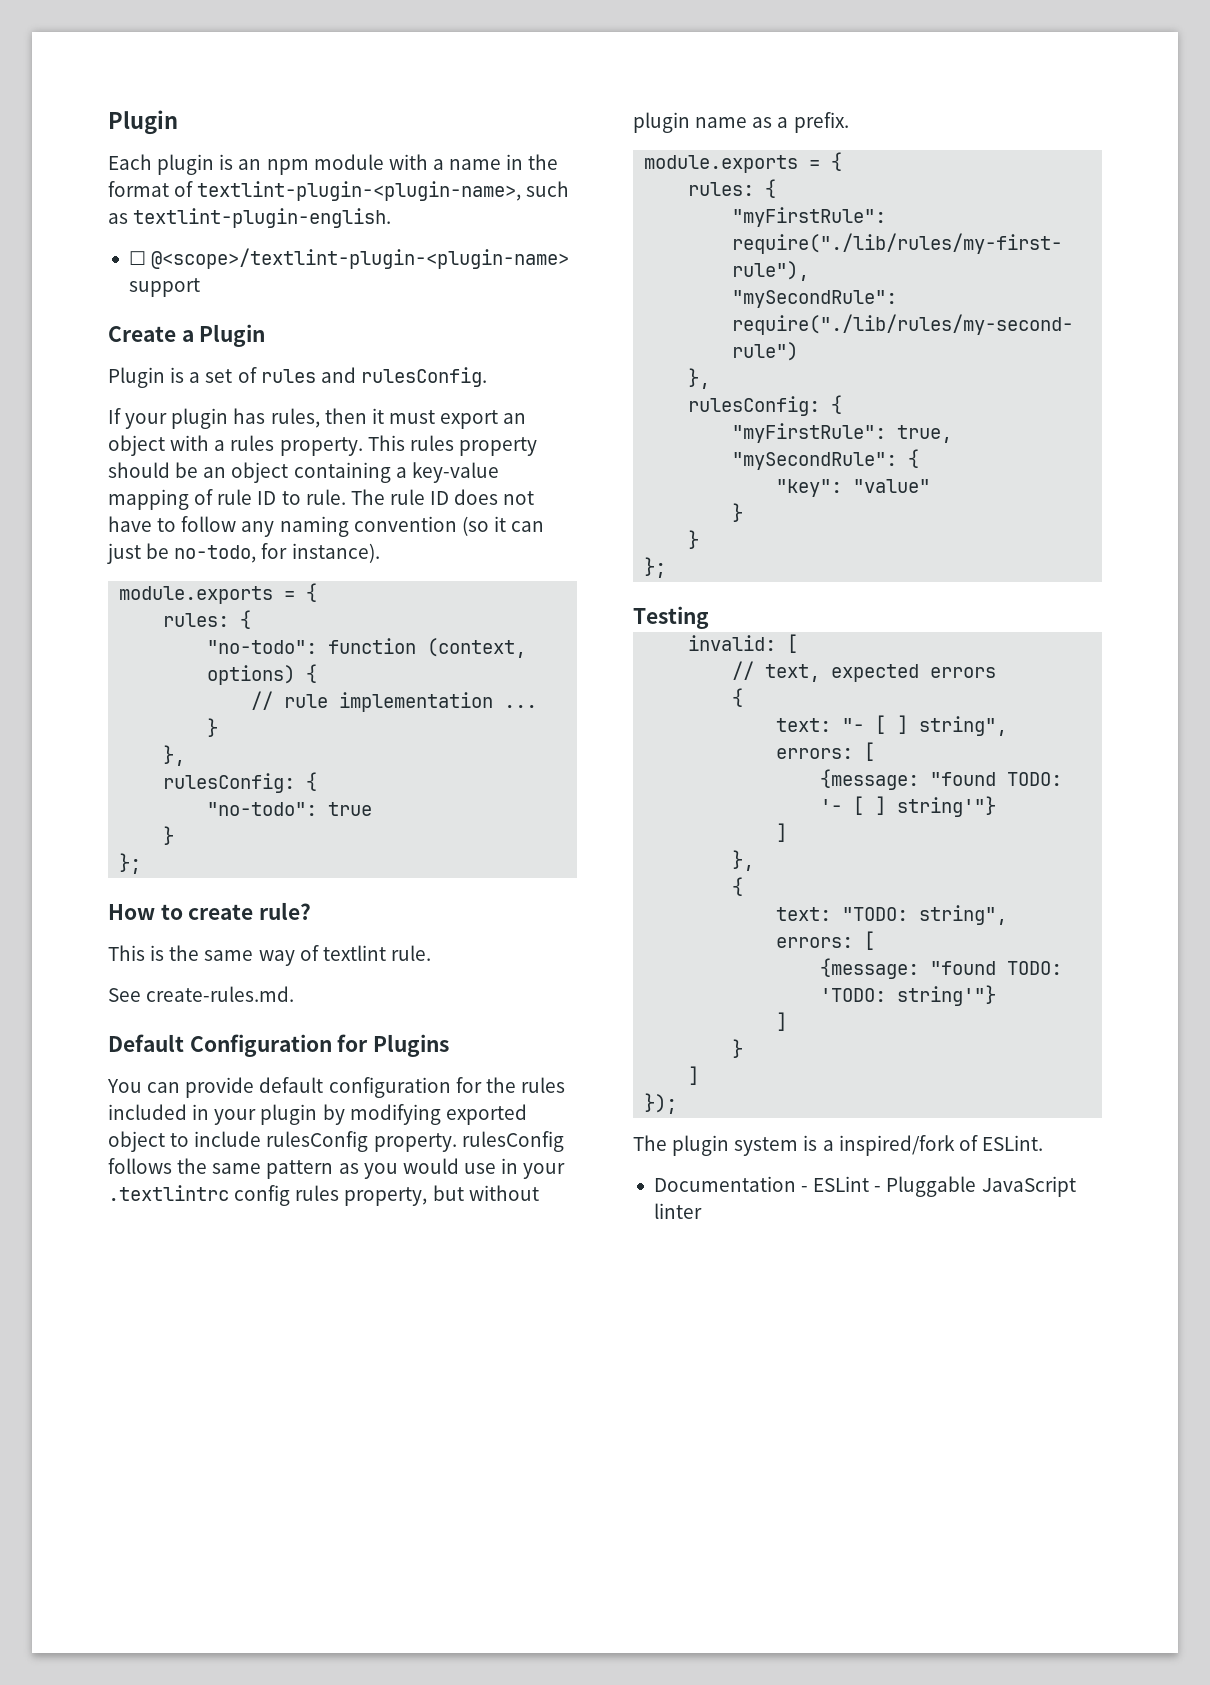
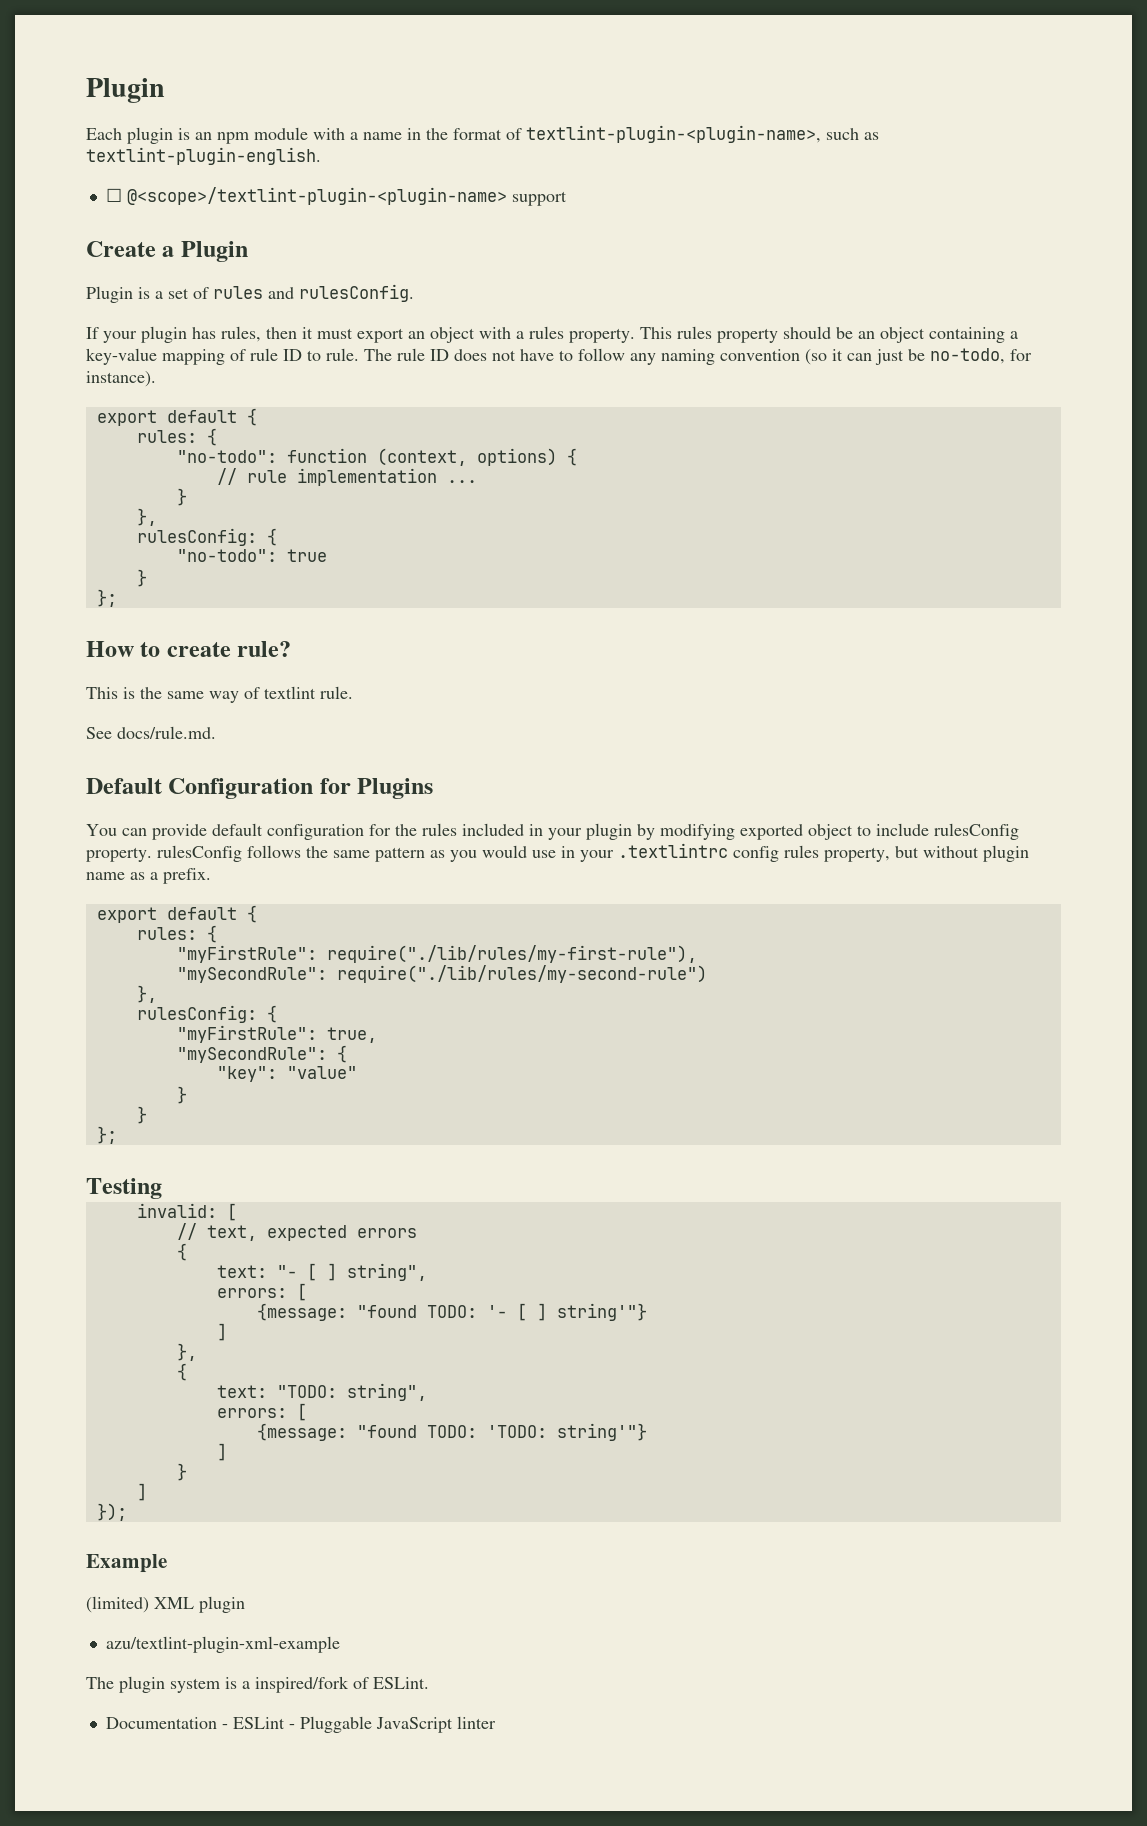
[119,586,296,604] module.exports = -> [96,410,237,426] export default
[146,986,295,1002] create-rules.md. -> [117,726,216,739] docs/rule.md.
[644,155,821,173] module.exports = -> [96,907,237,923] export default
(678, 1103) none -> [86,1554,167,1573] [86,1596,245,1613] [105,1636,340,1653] // Example // (limited) XML plugin // azu/textlint-plugin-xml-example

